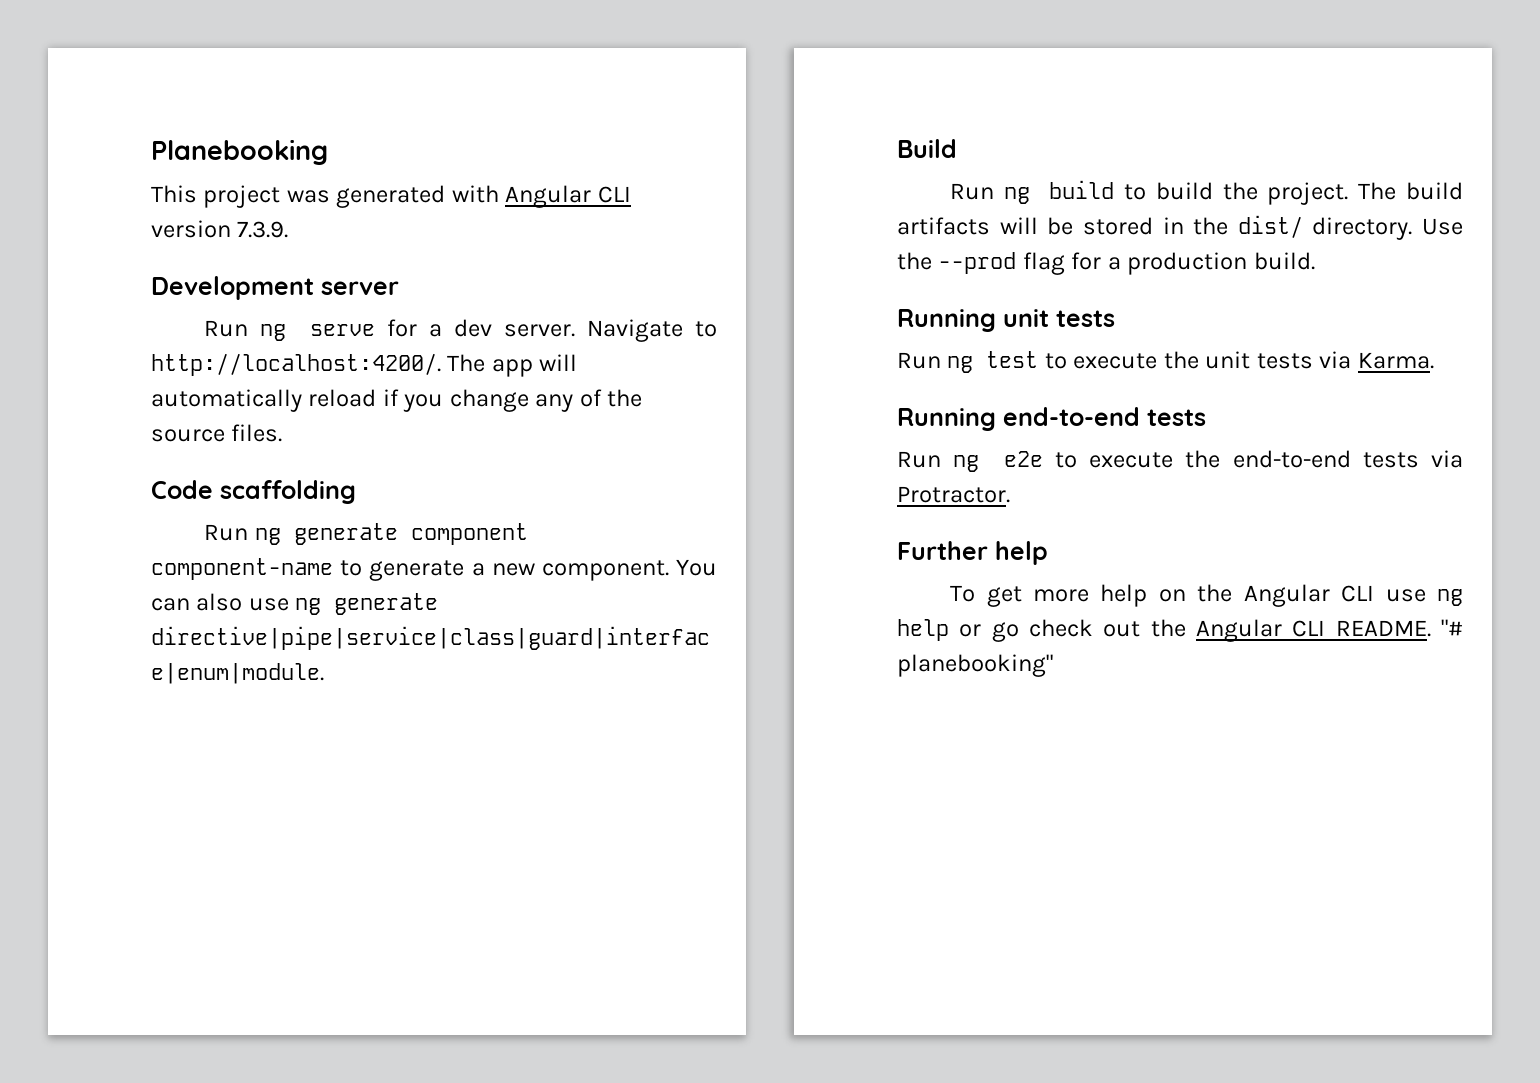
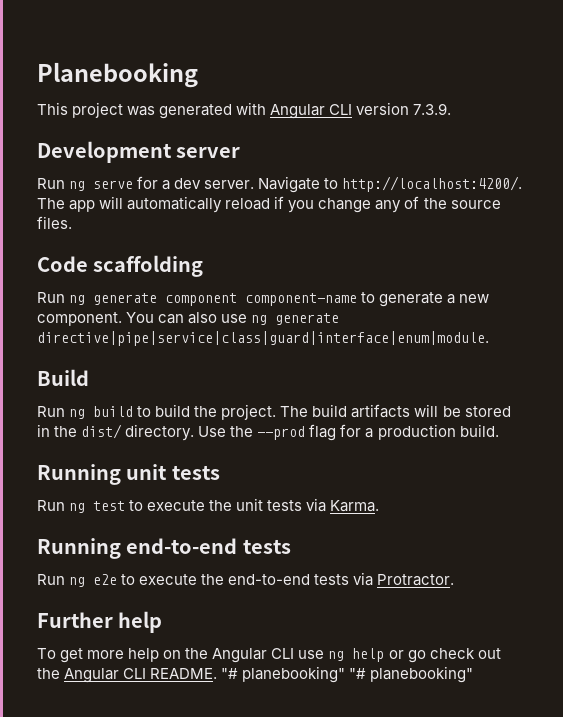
(1053, 665) none -> [349,666,474,683] "# planebooking"

